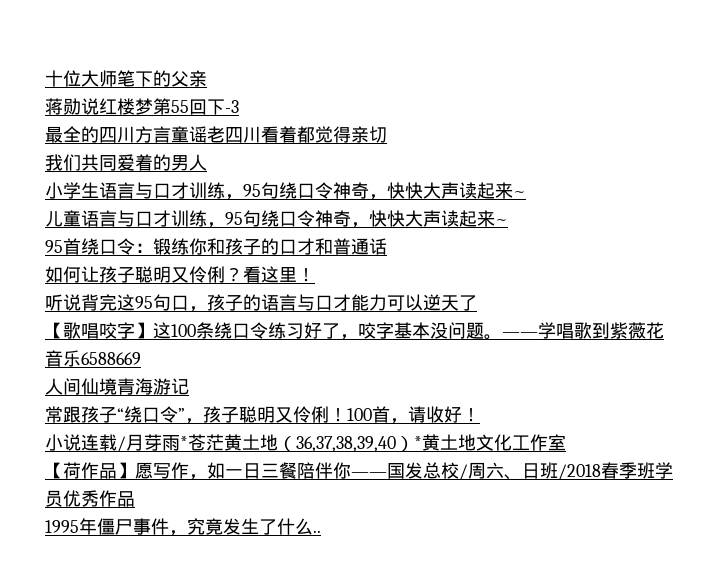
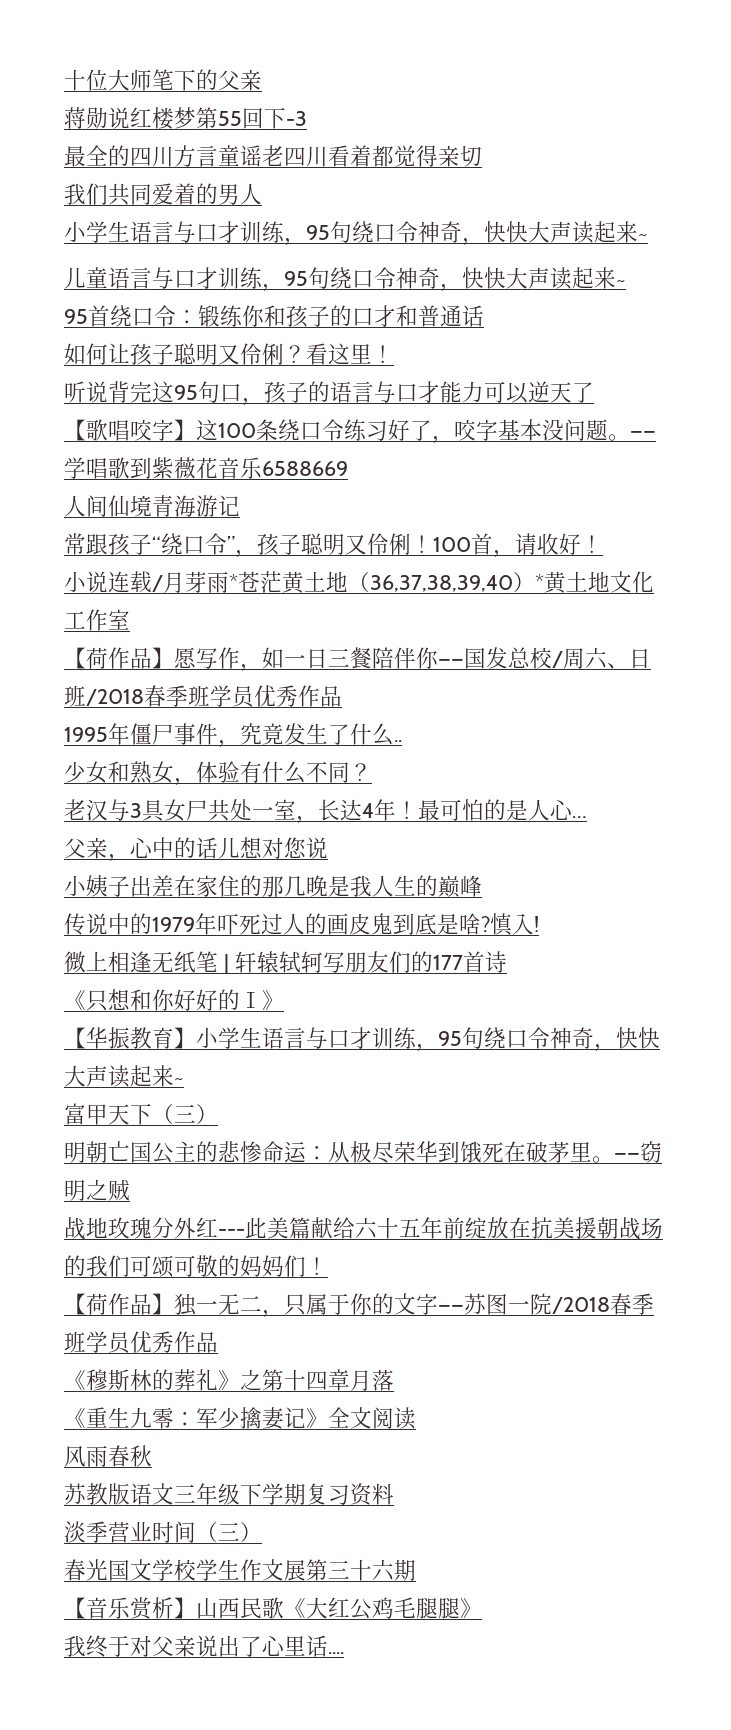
(321, 531) none -> [64,761,372,786] [64,799,587,824] [64,837,328,862] [64,875,482,898] [64,913,539,936] [64,951,507,974] [64,989,284,1012] [64,1027,660,1052] [64,1065,184,1088] [64,1103,218,1125] [64,1141,662,1164] [64,1179,130,1201] [64,1217,663,1240] [64,1255,328,1278] [64,1293,654,1318] [64,1331,218,1354] [64,1369,394,1391] [64,1407,416,1430] [64,1445,152,1467] [64,1483,394,1506] [64,1521,262,1543] [64,1559,416,1581] [64,1597,482,1620] [64,1635,344,1658] // 少女和熟女，体验有什么不同？ // 老汉与3具女尸共处一室，长达4年！最可怕的是人心… // 父亲，心中的话儿想对您说 // 小姨子出差在家住的那几晚是我人生的巅峰 // 传说中的1979年吓死过人的画皮鬼到底是啥?慎入! // 微上相逢无纸笔 | 轩辕轼轲写朋友们的177首诗 // 《只想和你好好的Ⅰ》 // 【华振教育】小学生语言与口才训练，95句绕口令神奇，快快大声读起来~ // 富甲天下（三） // 明朝亡国公主的悲惨命运：从极尽荣华到饿死在破茅里。——窃明之贼 // 战地玫瑰分外红---此美篇献给六十五年前绽放在抗美援朝战场的我们可颂可敬的妈妈们！ // 【荷作品】独一无二，只属于你的文字——苏图一院/2018春季班学员优秀作品 // 《穆斯林的葬礼》之第十四章月落 // 《重生九零：军少擒妻记》全文阅读 // 风雨春秋 // 苏教版语文三年级下学期复习资料 // 淡季营业时间（三） // 春光国文学校学生作文展第三十六期 // 【音乐赏析】山西民歌《大红公鸡毛腿腿》 // 我终于对父亲说出了心里话....

